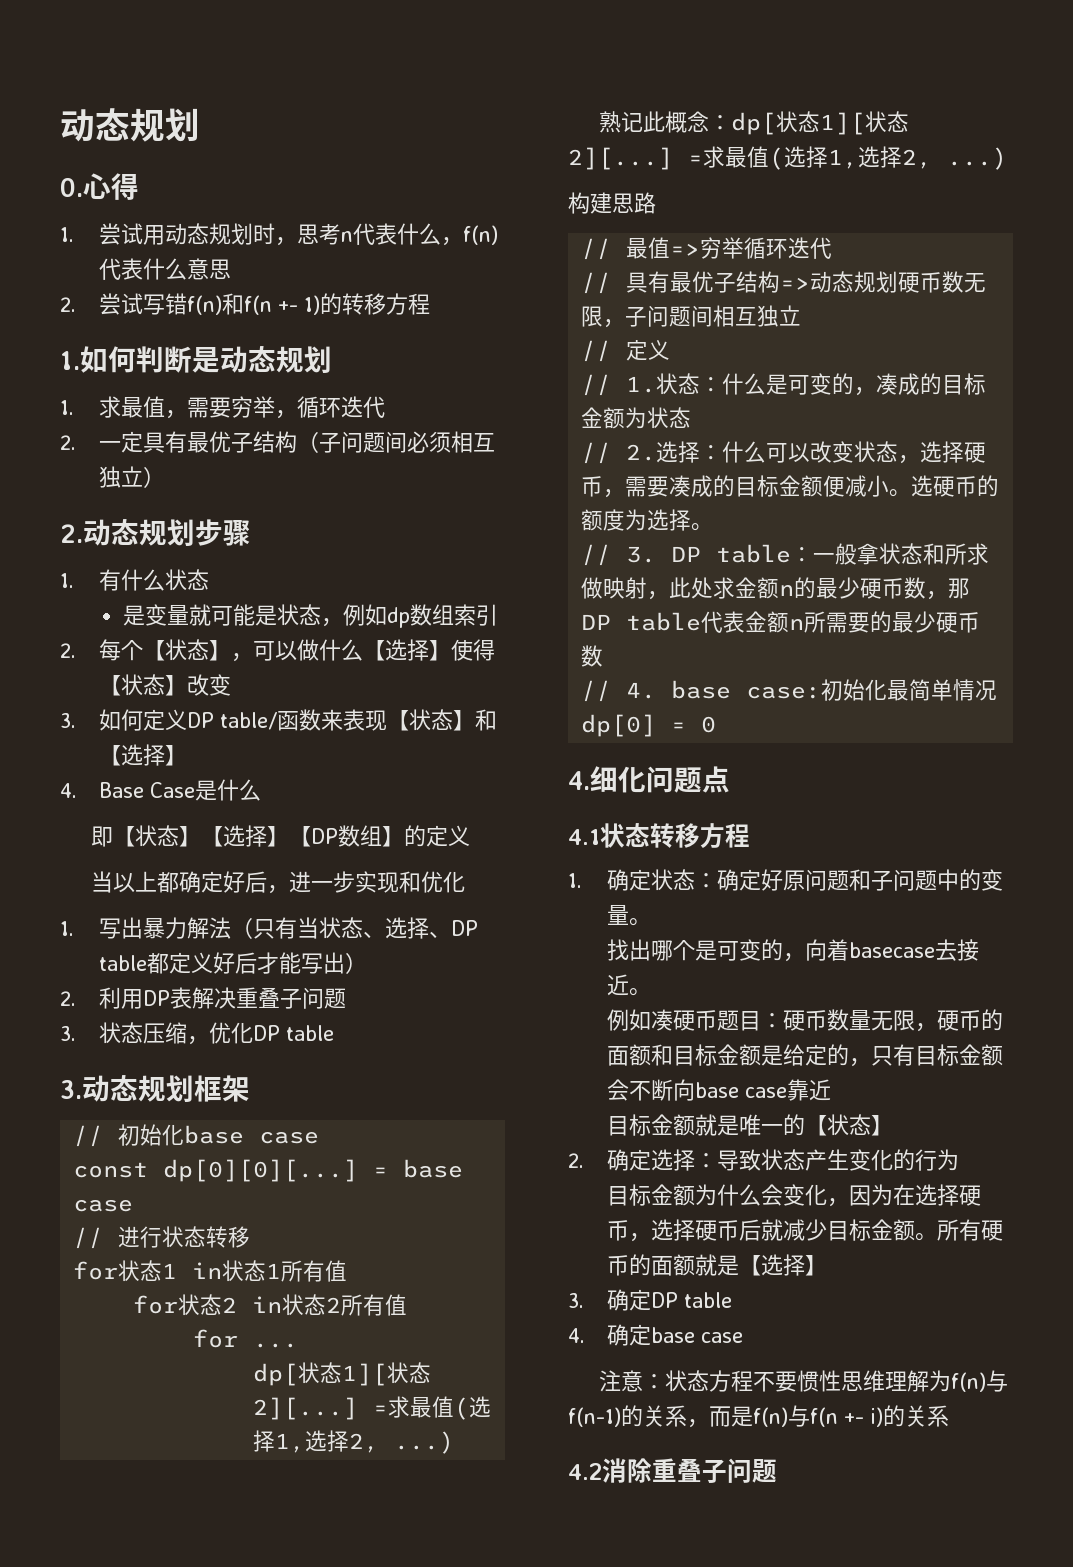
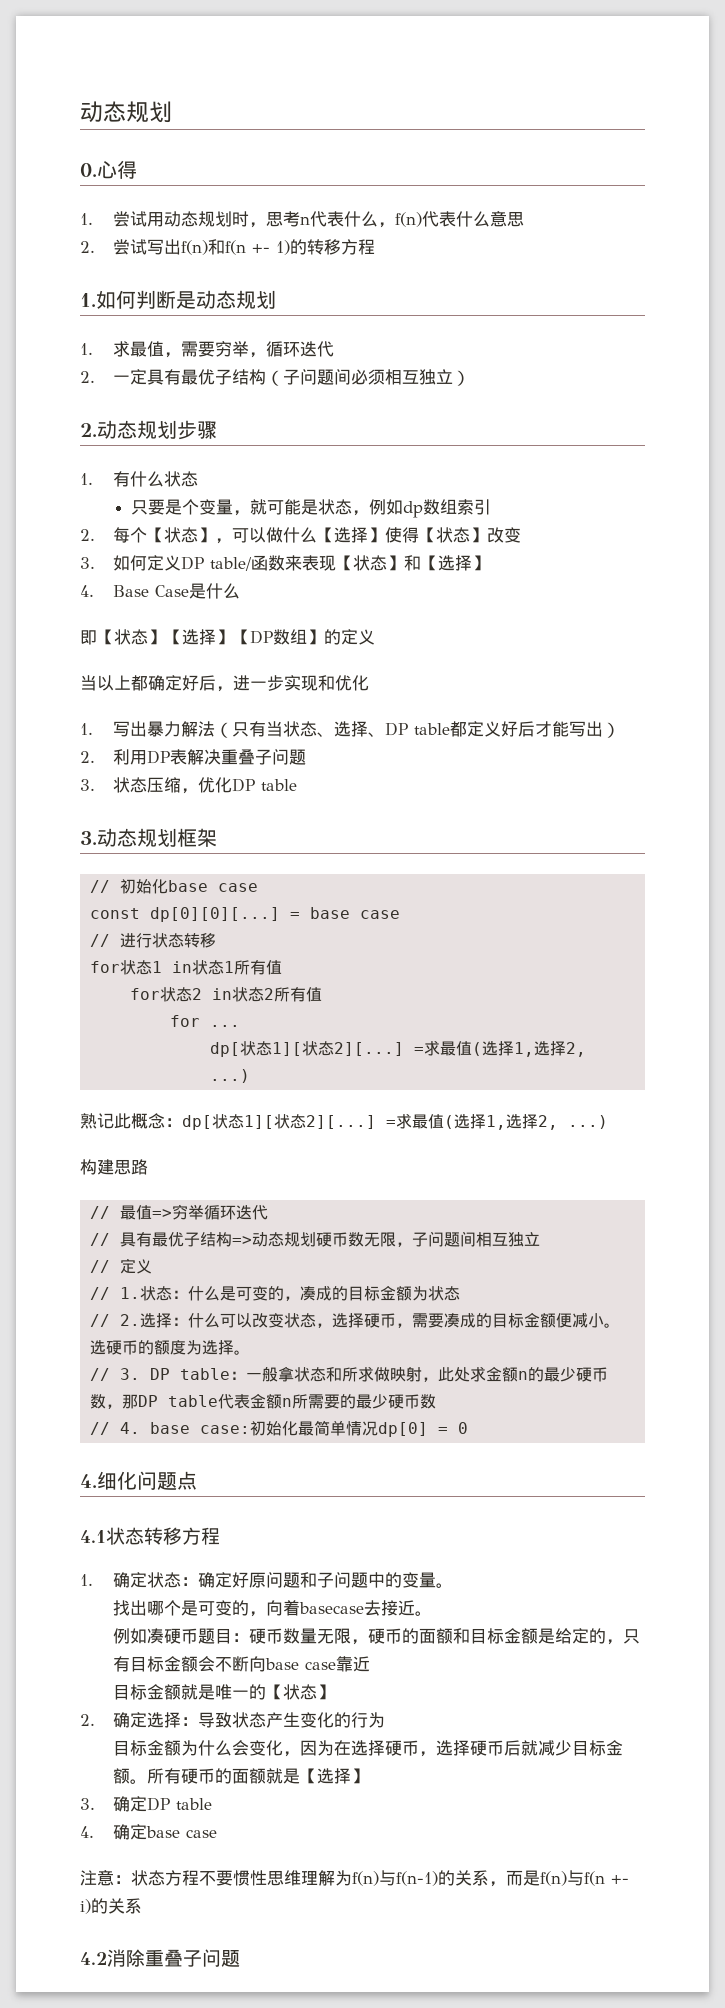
[164,293,187,315] 错 -> [163,239,181,255] 出
[122,604,189,626] 是变量 -> [131,499,251,516] 只要是个变量，

